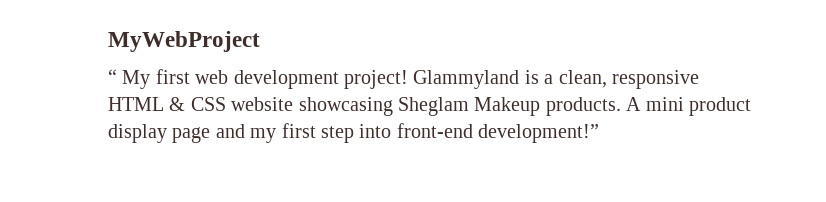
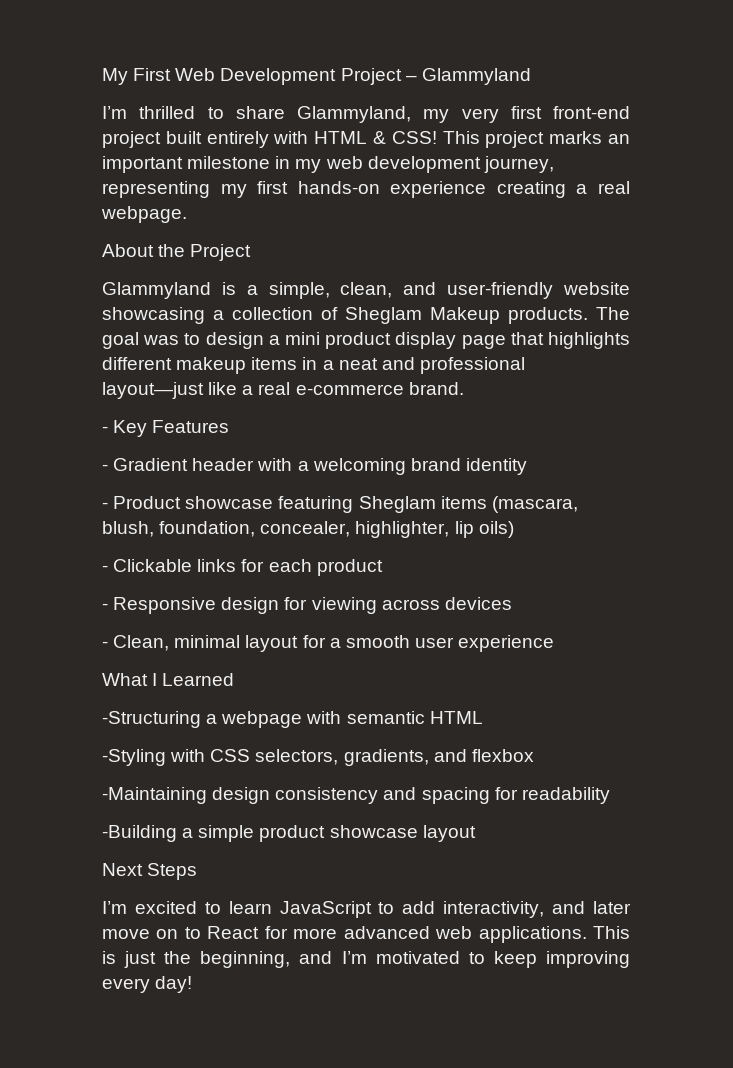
[108,31,260,52] [108,69,699,89] [108,97,751,116] [108,123,600,143] MyWebProject // “ My first web development project! Glammyland is a clean, responsive HTML & CSS website showcasing Sheglam Makeup products. A mini product display page and my first step into front-end development!” -> [102,68,531,85] [102,106,630,123] [102,131,630,148] [102,156,554,173] [102,181,630,198] [101,206,187,223] [102,244,252,261] [102,282,631,299] [102,307,630,324] [102,332,630,349] [102,357,525,374] [102,382,464,399] [102,420,230,437] [102,458,527,475] [102,496,578,513] [102,521,514,538] [102,559,383,576] [102,597,512,614] [102,635,555,652] [102,673,235,686] [102,711,483,728] [102,749,534,766] [102,787,610,804] [102,825,476,842] [102,863,198,880] [102,901,632,918] [102,926,631,943] [102,951,630,968] [102,976,193,993] My First Web Development Project – Glammyland // I’m thrilled to share Glammyland, my very first front-end project built entirely with HTML & CSS! This project marks an important milestone in my web development journey, representing my first hands-on experience creating a real webpage. // About the Project // Glammyland is a simple, clean, and user-friendly website showcasing a collection of Sheglam Makeup products. The goal was to design a mini product display page that highlights different makeup items in a neat and professional layout—just like a real e-commerce brand. // - Key Features // - Gradient header with a welcoming brand identity // - Product showcase featuring Sheglam items (mascara, blush, foundation, concealer, highlighter, lip oils) // - Clickable links for each product // - Responsive design for viewing across devices // - Clean, minimal layout for a smooth user experience // What I Learned // -Structuring a webpage with semantic HTML // -Styling with CSS selectors, gradients, and flexbox // -Maintaining design consistency and spacing for readability // -Building a simple product showcase layout // Next Steps // I’m excited to learn JavaScript to add interactivity, and later move on to React for more advanced web applications. This is just the beginning, and I’m motivated to keep improving every day!

